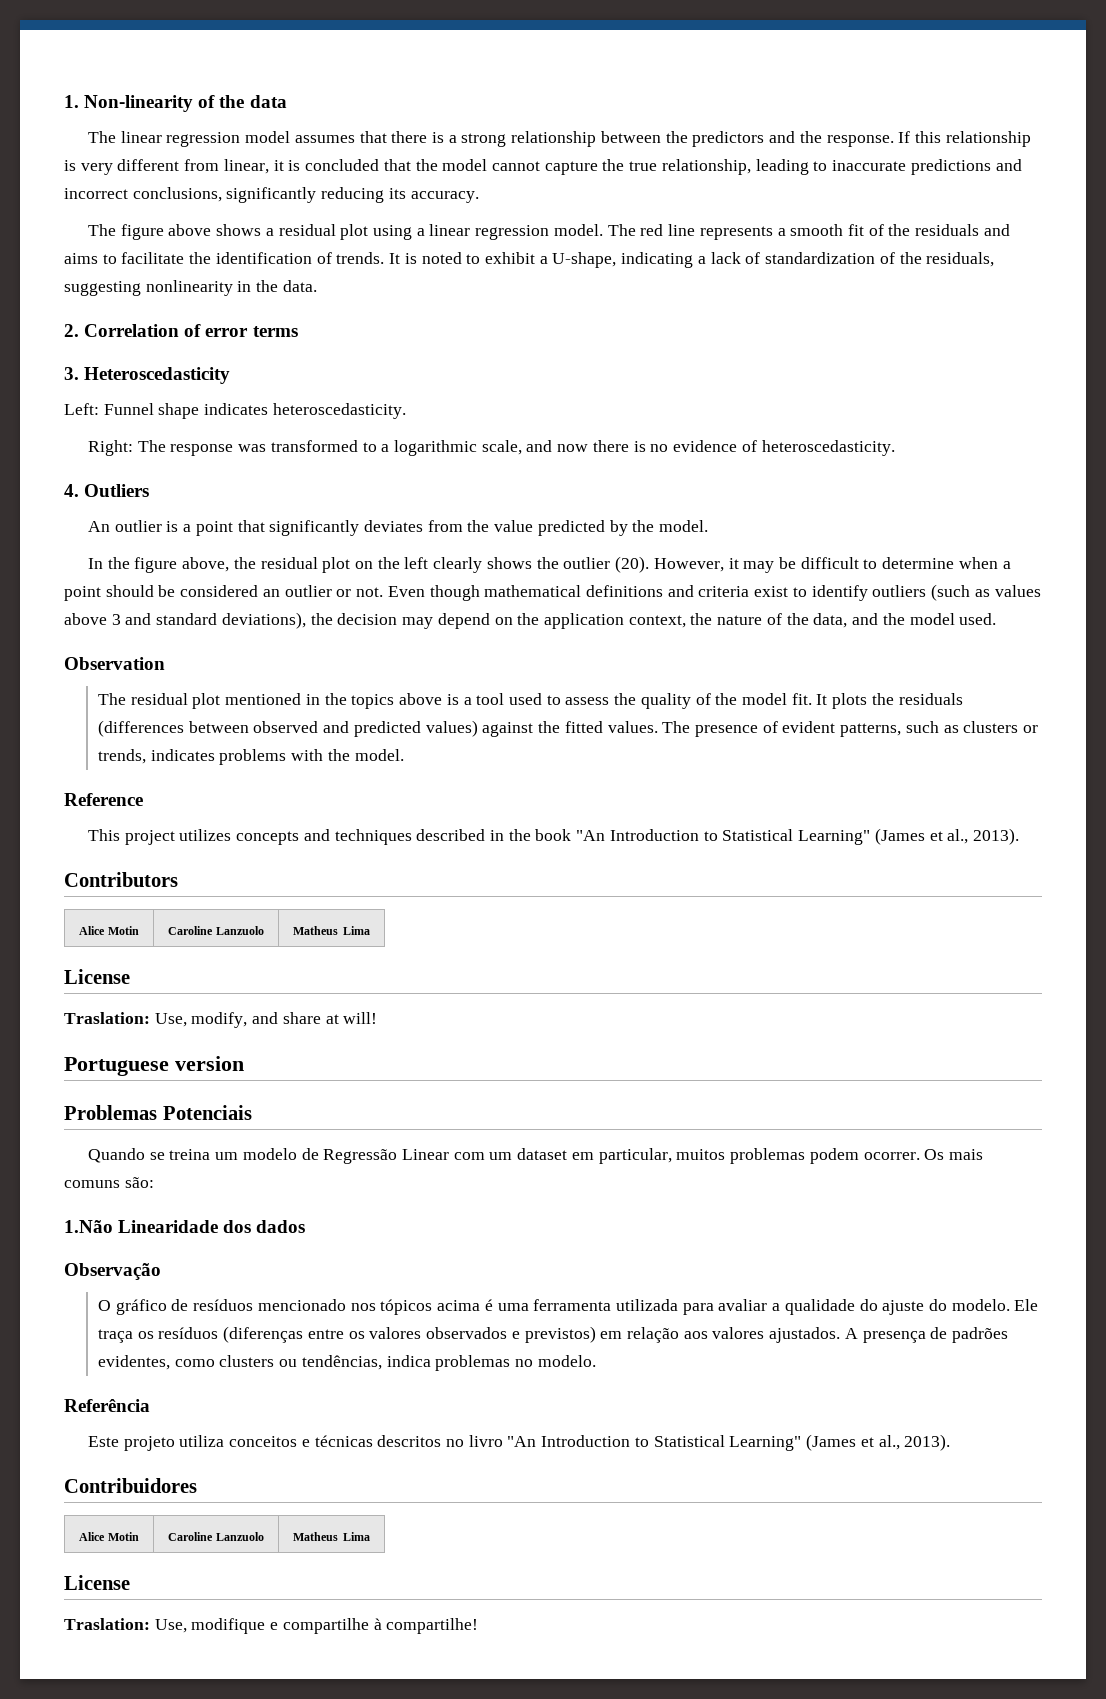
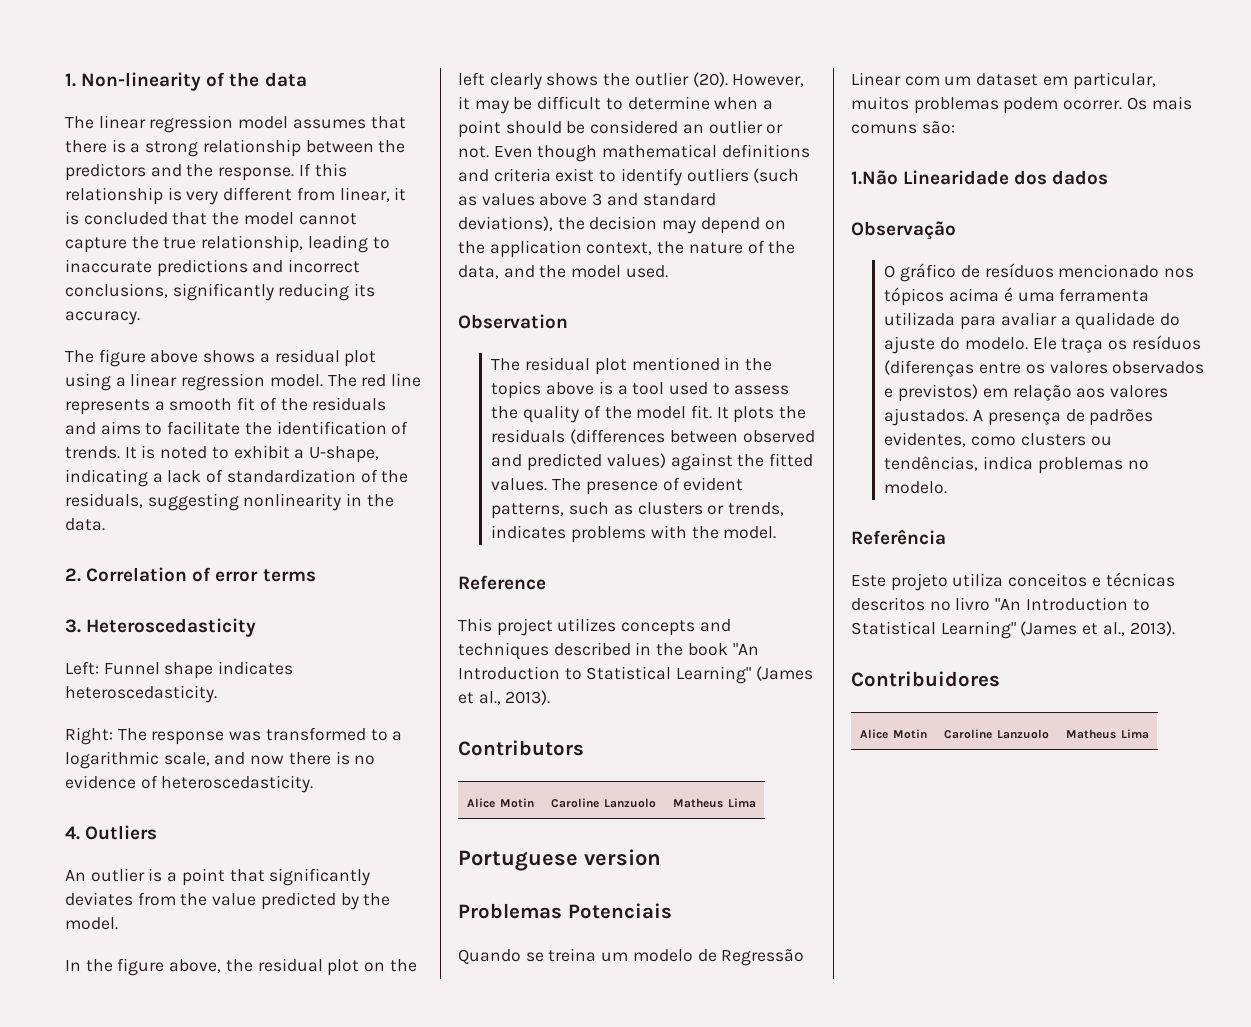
[64,969,130,984] [64,1012,378,1028] // License // Traslation: Use, modify, and share at will! -> (756, 803) none
[64,1575,130,1590] [64,1618,479,1634] // License // Traslation: Use, modifique e compartilhe à compartilhe! -> (1149, 734) none

